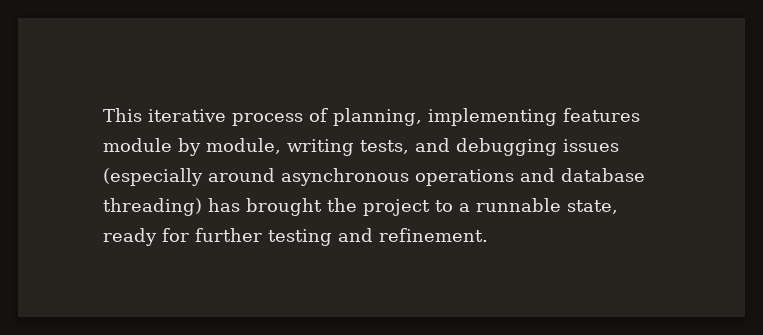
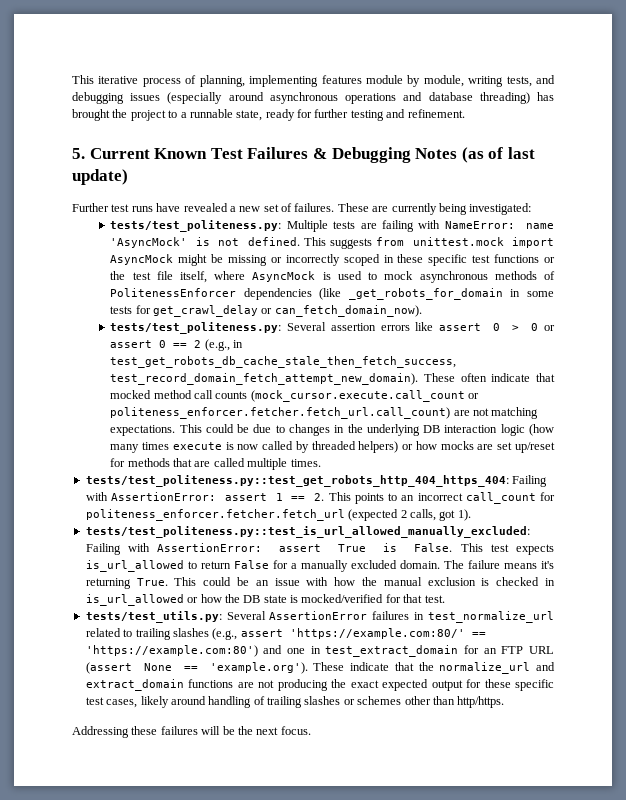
(488, 235) none -> [72,147,535,163] [72,169,128,185] [72,203,532,215] [110,220,555,232] [110,237,554,249] [110,254,555,266] [110,271,555,283] [110,288,554,300] [110,305,422,317] [110,322,555,334] [110,339,244,351] [110,356,457,368] [110,373,555,385] [110,390,480,402] [110,407,539,419] [110,424,555,436] [110,441,555,453] [110,458,321,470] [85,475,548,487] [85,492,555,504] [85,509,471,521] [85,526,530,538] [85,543,554,555] [85,560,554,572] [85,577,555,589] [85,594,445,606] [85,611,554,623] [85,628,486,640] [85,645,554,657] [85,662,555,674] [85,679,555,691] [85,696,505,708] [72,726,311,738] // 5. Current Known Test Failures & Debugging Notes (as of last update) // Further test runs have revealed a new set of failures. These are currently being investigated: // tests/test_politeness.py: Multiple tests are failing with NameError: name 'AsyncMock' is not defined. This suggests from unittest.mock import AsyncMock might be missing or incorrectly scoped in these specific test functions or the test file itself, where AsyncMock is used to mock asynchronous methods of PolitenessEnforcer dependencies (like _get_robots_for_domain in some tests for get_crawl_delay or can_fetch_domain_now). // tests/test_politeness.py: Several assertion errors like assert 0 > 0 or assert 0 == 2 (e.g., in test_get_robots_db_cache_stale_then_fetch_success, test_record_domain_fetch_attempt_new_domain). These often indicate that mocked method call counts (mock_cursor.execute.call_count or politeness_enforcer.fetcher.fetch_url.call_count) are not matching expectations. This could be due to changes in the underlying DB interaction logic (how many times execute is now called by threaded helpers) or how mocks are set up/reset for methods that are called multiple times. // tests/test_politeness.py::test_get_robots_http_404_https_404: Failing with AssertionError: assert 1 == 2. This points to an incorrect call_count for politeness_enforcer.fetcher.fetch_url (expected 2 calls, got 1). // tests/test_politeness.py::test_is_url_allowed_manually_excluded: Failing with AssertionError: assert True is False. This test expects is_url_allowed to return False for a manually excluded domain. The failure means it's returning True. This could be an issue with how the manual exclusion is checked in is_url_allowed or how the DB state is mocked/verified for that test. // tests/test_utils.py: Several AssertionError failures in test_normalize_url related to trailing slashes (e.g., assert 'https://example.com:80/' == 'https://example.com:80') and one in test_extract_domain for an FTP URL (assert None == 'example.org'). These indicate that the normalize_url and extract_domain functions are not producing the exact expected output for these specific test cases, likely around handling of trailing slashes or schemes other than http/https. // Addressing these failures will be the next focus.

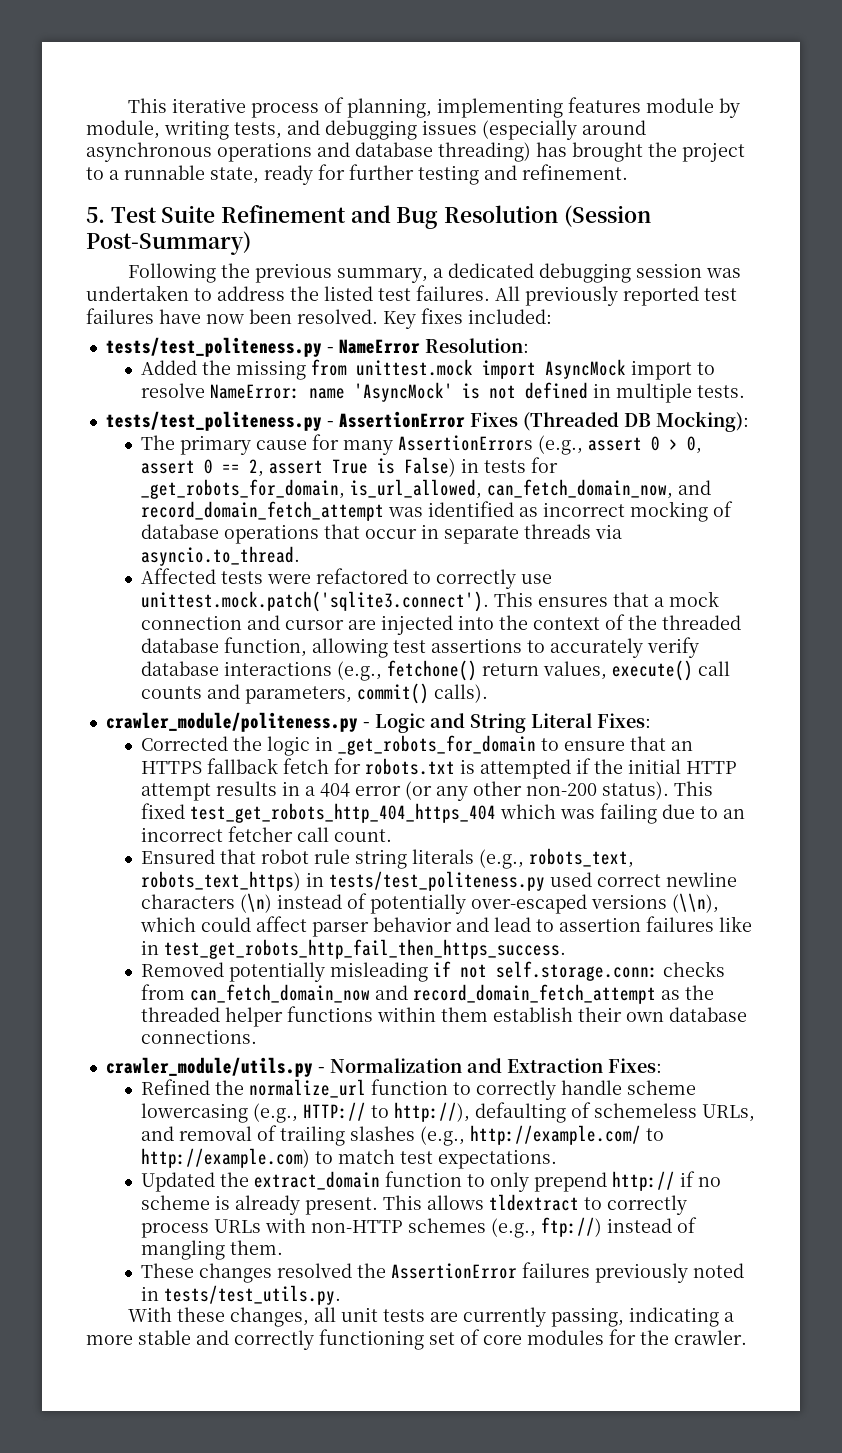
[89,147,535,163] [72,169,128,185] [72,203,532,215] [110,220,441,232] Current Known Test Failures & Debugging Notes (as of last update) // Further test runs have revealed a new set of failures. These are currently being investigated: // tests/test_politeness.py: Multiple tests are failing with -> [110,205,651,229] [86,231,251,255] [127,263,741,283] [86,285,737,306] [86,308,552,329] [105,337,529,357] [141,359,716,380] [141,383,206,398] Test Suite Refinement and Bug Resolution (Session Post-Summary) // Following the previous summary, a dedicated debugging session was undertaken to address the listed test failures. All previously reported test failures have now been resolved. Key fixes included: // tests/test_politeness.py - NameError Resolution: // Added the missing from unittest.mock import AsyncMock import to resolve
[247,237,554,249] [110,254,555,266] [110,271,555,283] [110,288,554,300] [110,305,422,317] [110,322,434,334] defined. This suggests from unittest.mock import AsyncMock might be missing or incorrectly scoped in these specific test functions or the test file itself, where AsyncMock is used to mock asynchronous methods of PolitenessEnforcer dependencies (like _get_robots_for_domain in some tests for get_crawl_delay or can_fetch_domain_now). // tests/test_politeness.py: Several assertion errors like -> [525,382,746,403] [105,411,749,432] [141,434,584,455] defined in multiple tests. // tests/test_politeness.py - AssertionError Fixes (Threaded DB Mocking): // The primary cause for many AssertionErrors (e.g.,
[531,323,555,331] 0 or -> [687,436,703,454] 0,
[194,339,244,351] [110,356,457,368] [110,373,555,385] [110,390,480,402] [110,407,539,419] [110,424,555,436] [110,441,555,453] [110,458,321,470] [85,475,548,487] [85,492,555,504] [85,509,471,521] [85,526,530,538] [85,543,554,555] [85,560,554,572] [85,577,555,589] [85,594,445,606] [85,611,554,623] [85,628,486,640] [85,645,554,657] [85,662,555,674] [85,679,555,691] [85,696,505,708] [72,726,311,738] 2 (e.g., in test_get_robots_db_cache_stale_then_fetch_success, test_record_domain_fetch_attempt_new_domain). These often indicate that mocked method call counts (mock_cursor.execute.call_count or politeness_enforcer.fetcher.fetch_url.call_count) are not matching expectations. This could be due to changes in the underlying DB interaction logic (how many times execute is now called by threaded helpers) or how mocks are set up/reset for methods that are called multiple times. // tests/test_politeness.py::test_get_robots_http_404_https_404: Failing with AssertionError: assert 1 == 2. This points to an incorrect call_count for politeness_enforcer.fetcher.fetch_url (expected 2 calls, got 1). // tests/test_politeness.py::test_is_url_allowed_manually_excluded: Failing with AssertionError: assert True is False. This test expects is_url_allowed to return False for a manually excluded domain. The failure means it's returning True. This could be an issue with how the manual exclusion is checked in is_url_allowed or how the DB state is mocked/verified for that test. // tests/test_utils.py: Several AssertionError failures in test_normalize_url related to trailing slashes (e.g., assert 'https://example.com:80/' == 'https://example.com:80') and one in test_extract_domain for an FTP URL (assert None == 'example.org'). These indicate that the normalize_url and extract_domain functions are not producing the exact expected output for these specific test cases, likely around handling of trailing slashes or schemes other than http/https. // Addressing these failures will be the next focus. -> [249,457,559,477] [141,479,712,499] [141,501,734,522] [141,524,623,544] [141,546,301,566] [141,568,553,589] [141,591,720,612] [141,614,742,635] [141,637,700,658] [141,660,731,681] [141,683,489,704] [105,712,651,733] [141,735,694,756] [141,758,738,779] [141,781,714,801] [141,803,746,824] [141,826,393,842] [141,848,635,869] [141,871,738,891] [141,893,720,914] [140,916,753,937] [141,939,567,959] [141,961,726,982] [141,984,715,1004] [141,1006,748,1027] [141,1029,258,1044] [105,1057,662,1077] [141,1079,697,1100] [141,1102,756,1123] [141,1125,665,1146] [141,1148,558,1169] [141,1171,722,1192] [141,1194,688,1215] [141,1217,698,1238] [141,1240,284,1260] [141,1262,745,1283] [141,1285,342,1305] [127,1307,734,1327] [86,1329,747,1350] 2, assert True is False) in tests for _get_robots_for_domain, is_url_allowed, can_fetch_domain_now, and record_domain_fetch_attempt was identified as incorrect mocking of database operations that occur in separate threads via asyncio.to_thread. // Affected tests were refactored to correctly use unittest.mock.patch('sqlite3.connect'). This ensures that a mock connection and cursor are injected into the context of the threaded database function, allowing test assertions to accurately verify database interactions (e.g., fetchone() return values, execute() call counts and parameters, commit() calls). // crawler_module/politeness.py - Logic and String Literal Fixes: // Corrected the logic in _get_robots_for_domain to ensure that an HTTPS fallback fetch for robots.txt is attempted if the initial HTTP attempt results in a 404 error (or any other non-200 status). This fixed test_get_robots_http_404_https_404 which was failing due to an incorrect fetcher call count. // Ensured that robot rule string literals (e.g., robots_text, robots_text_https) in tests/test_politeness.py used correct newline characters (\n) instead of potentially over-escaped versions (\\n), which could affect parser behavior and lead to assertion failures like in test_get_robots_http_fail_then_https_success. // Removed potentially misleading if not self.storage.conn: checks from can_fetch_domain_now and record_domain_fetch_attempt as the threaded helper functions within them establish their own database connections. // crawler_module/utils.py - Normalization and Extraction Fixes: // Refined the normalize_url function to correctly handle scheme lowercasing (e.g., HTTP:// to http://), defaulting of schemeless URLs, and removal of trailing slashes (e.g., http://example.com/ to http://example.com) to match test expectations. // Updated the extract_domain function to only prepend http:// if no scheme is already present. This allows tldextract to correctly process URLs with non-HTTP schemes (e.g., ftp://) instead of mangling them. // These changes resolved the AssertionError failures previously noted in tests/test_utils.py. // With these changes, all unit tests are currently passing, indicating a more stable and correctly functioning set of core modules for the crawler.

